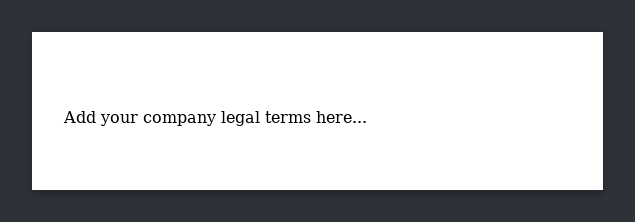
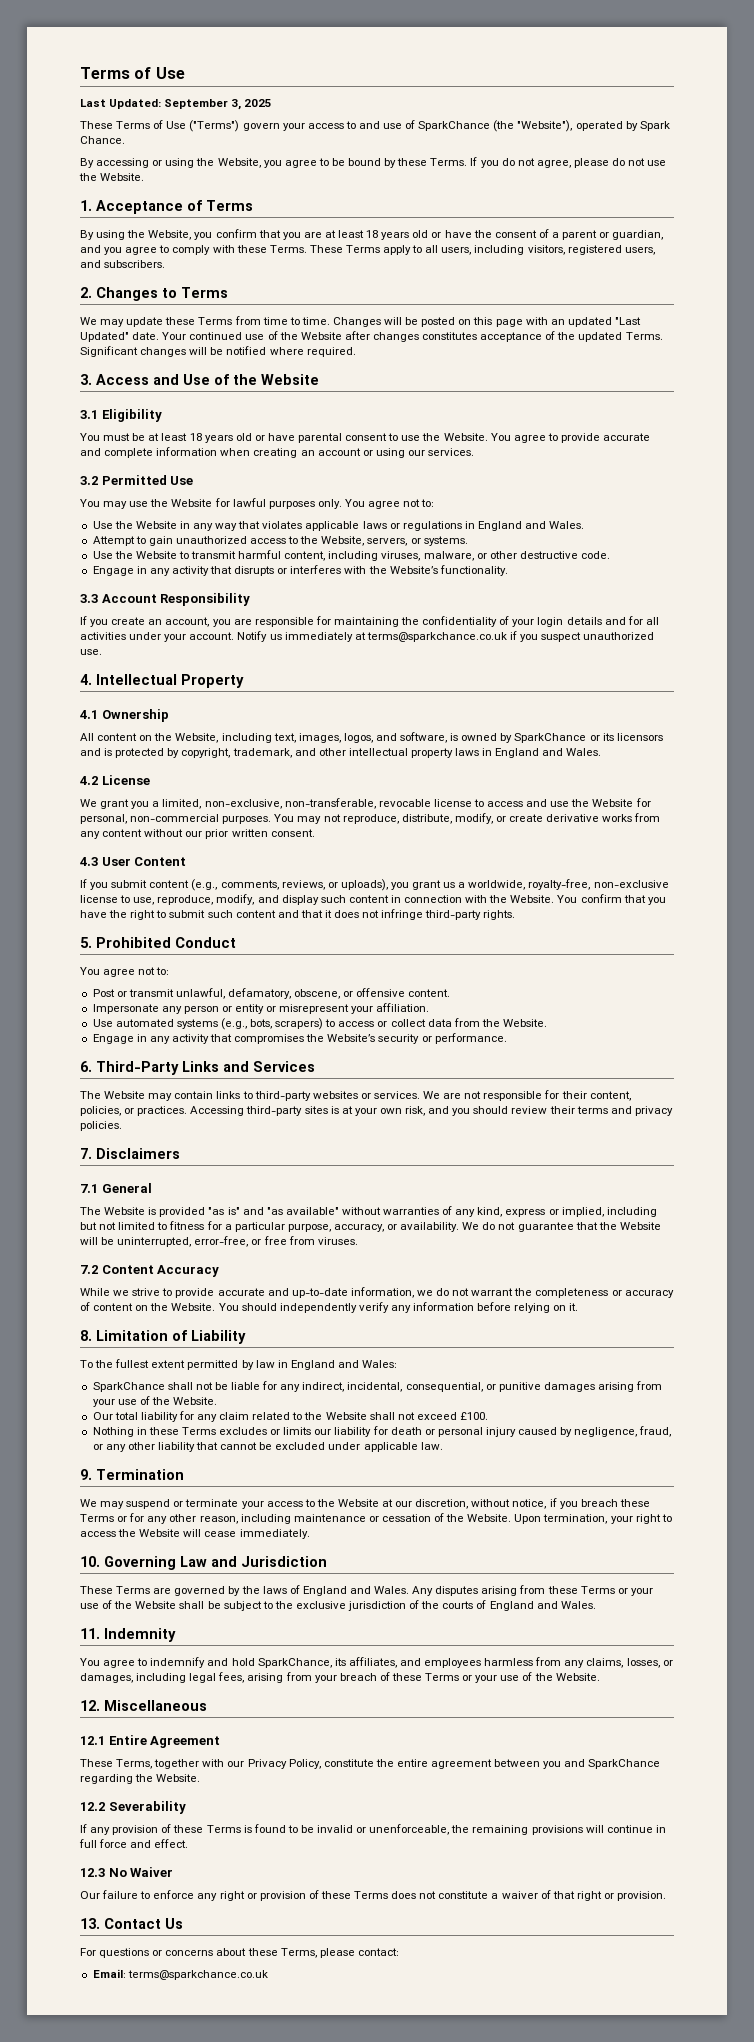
[63,111,367,126] Add your company legal terms here... -> [80,67,185,79] [80,99,273,110] [80,120,670,132] [80,136,125,144] [80,157,667,168] [79,173,145,181] [80,200,253,214] [80,229,664,240] [80,245,655,255] [80,260,166,268] [80,287,228,301] [80,316,641,327] [80,331,663,342] [80,346,356,357] [80,374,319,385] [80,409,162,422] [80,433,651,443] [80,447,475,458] [80,475,194,485] [80,498,435,509] [92,521,585,531] [92,536,468,546] [92,550,611,561] [92,565,508,576] [80,593,251,606] [80,616,659,627] [80,631,655,642] [80,649,102,655] [80,674,244,688] [80,709,169,722] [80,732,663,743] [80,748,602,758] [80,775,150,785] [80,798,651,809] [80,813,661,824] [80,829,315,839] [80,857,187,866] [80,879,669,891] [80,894,666,905] [80,909,516,920] [80,937,236,948] [80,967,170,977] [92,988,451,999] [92,1003,430,1014] [92,1018,548,1030] [92,1033,507,1044] [80,1061,315,1075] [80,1090,631,1101] [80,1106,673,1116] [80,1121,122,1131] [80,1148,180,1159] [80,1183,152,1193] [80,1206,657,1217] [80,1221,661,1232] [80,1236,358,1247] [80,1265,220,1277] [80,1287,674,1298] [80,1302,579,1313] [80,1330,246,1344] [80,1359,398,1370] [92,1381,663,1392] [92,1396,218,1407] [92,1411,489,1422] [92,1426,672,1437] [92,1442,443,1452] [80,1469,184,1480] [80,1498,650,1509] [80,1513,672,1524] [80,1529,310,1539] [80,1556,327,1570] [80,1585,653,1596] [80,1600,596,1611] [80,1628,176,1642] [80,1657,673,1668] [80,1672,600,1683] [80,1700,207,1711] [80,1735,221,1748] [80,1759,661,1769] [80,1774,201,1784] [80,1801,186,1814] [80,1824,666,1835] [79,1839,189,1848] [80,1867,174,1877] [80,1890,667,1901] [80,1918,183,1929] [80,1948,399,1958] [92,1969,268,1980] Terms of Use // Last Updated: September 3, 2025 // These Terms of Use ("Terms") govern your access to and use of SparkChance (the "Website"), operated by Spark Chance. // By accessing or using the Website, you agree to be bound by these Terms. If you do not agree, please do not use the Website. // 1. Acceptance of Terms // By using the Website, you confirm that you are at least 18 years old or have the consent of a parent or guardian, and you agree to comply with these Terms. These Terms apply to all users, including visitors, registered users, and subscribers. // 2. Changes to Terms // We may update these Terms from time to time. Changes will be posted on this page with an updated "Last Updated" date. Your continued use of the Website after changes constitutes acceptance of the updated Terms. Significant changes will be notified where required. // 3. Access and Use of the Website // 3.1 Eligibility // You must be at least 18 years old or have parental consent to use the Website. You agree to provide accurate and complete information when creating an account or using our services. // 3.2 Permitted Use // You may use the Website for lawful purposes only. You agree not to: // Use the Website in any way that violates applicable laws or regulations in England and Wales. // Attempt to gain unauthorized access to the Website, servers, or systems. // Use the Website to transmit harmful content, including viruses, malware, or other destructive code. // Engage in any activity that disrupts or interferes with the Website’s functionality. // 3.3 Account Responsibility // If you create an account, you are responsible for maintaining the confidentiality of your login details and for all activities under your account. Notify us immediately at terms@sparkchance.co.uk if you suspect unauthorized use. // 4. Intellectual Property // 4.1 Ownership // All content on the Website, including text, images, logos, and software, is owned by SparkChance or its licensors and is protected by copyright, trademark, and other intellectual property laws in England and Wales. // 4.2 License // We grant you a limited, non-exclusive, non-transferable, revocable license to access and use the Website for personal, non-commercial purposes. You may not reproduce, distribute, modify, or create derivative works from any content without our prior written consent. // 4.3 User Content // If you submit content (e.g., comments, reviews, or uploads), you grant us a worldwide, royalty-free, non-exclusive license to use, reproduce, modify, and display such content in connection with the Website. You confirm that you have the right to submit such content and that it does not infringe third-party rights. // 5. Prohibited Conduct // You agree not to: // Post or transmit unlawful, defamatory, obscene, or offensive content. // Impersonate any person or entity or misrepresent your affiliation. // Use automated systems (e.g., bots, scrapers) to access or collect data from the Website. // Engage in any activity that compromises the Website’s security or performance. // 6. Third-Party Links and Services // The Website may contain links to third-party websites or services. We are not responsible for their content, policies, or practices. Accessing third-party sites is at your own risk, and you should review their terms and privacy policies. // 7. Disclaimers // 7.1 General // The Website is provided "as is" and "as available" without warranties of any kind, express or implied, including but not limited to fitness for a particular purpose, accuracy, or availability. We do not guarantee that the Website will be uninterrupted, error-free, or free from viruses. // 7.2 Content Accuracy // While we strive to provide accurate and up-to-date information, we do not warrant the completeness or accuracy of content on the Website. You should independently verify any information before relying on it. // 8. Limitation of Liability // To the fullest extent permitted by law in England and Wales: // SparkChance shall not be liable for any indirect, incidental, consequential, or punitive damages arising from your use of the Website. // Our total liability for any claim related to the Website shall not exceed £100. // Nothing in these Terms excludes or limits our liability for death or personal injury caused by negligence, fraud, or any other liability that cannot be excluded under applicable law. // 9. Termination // We may suspend or terminate your access to the Website at our discretion, without notice, if you breach these Terms or for any other reason, including maintenance or cessation of the Website. Upon termination, your right to access the Website will cease immediately. // 10. Governing Law and Jurisdiction // These Terms are governed by the laws of England and Wales. Any disputes arising from these Terms or your use of the Website shall be subject to the exclusive jurisdiction of the courts of England and Wales. // 11. Indemnity // You agree to indemnify and hold SparkChance, its affiliates, and employees harmless from any claims, losses, or damages, including legal fees, arising from your breach of these Terms or your use of the Website. // 12. Miscellaneous // 12.1 Entire Agreement // These Terms, together with our Privacy Policy, constitute the entire agreement between you and SparkChance regarding the Website. // 12.2 Severability // If any provision of these Terms is found to be invalid or unenforceable, the remaining provisions will continue in full force and effect. // 12.3 No Waiver // Our failure to enforce any right or provision of these Terms does not constitute a waiver of that right or provision. // 13. Contact Us // For questions or concerns about these Terms, please contact: // Email: terms@sparkchance.co.uk

